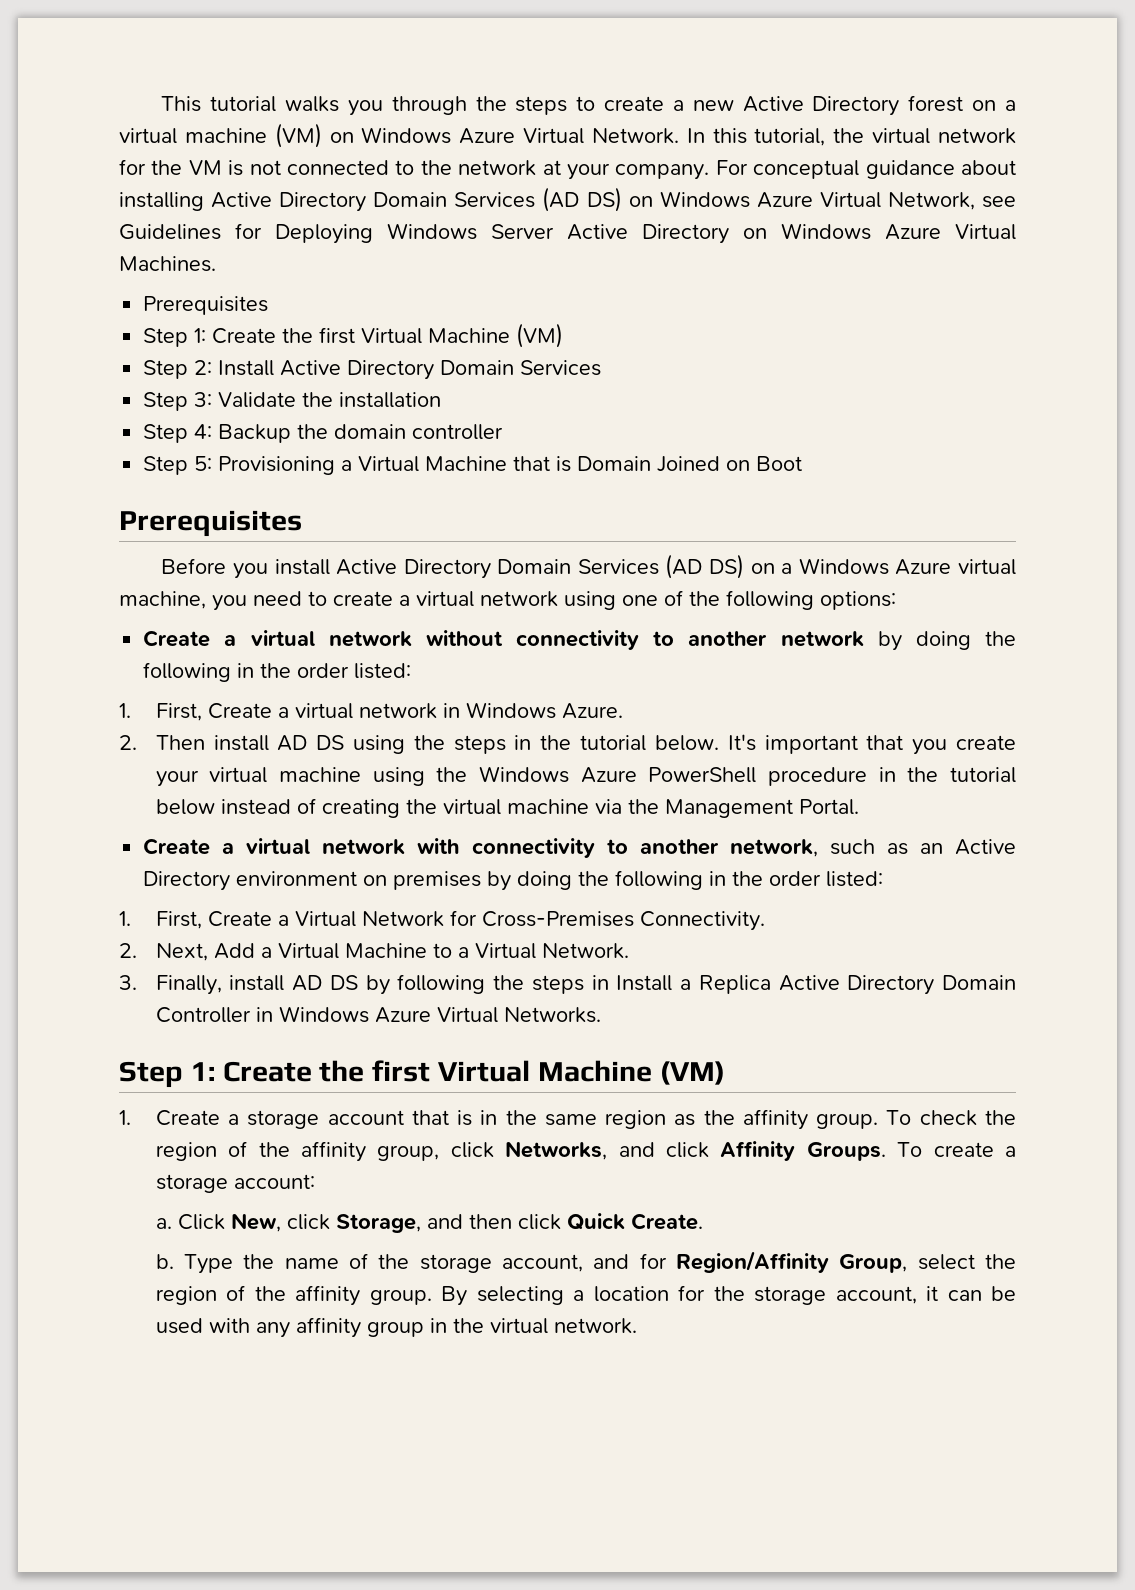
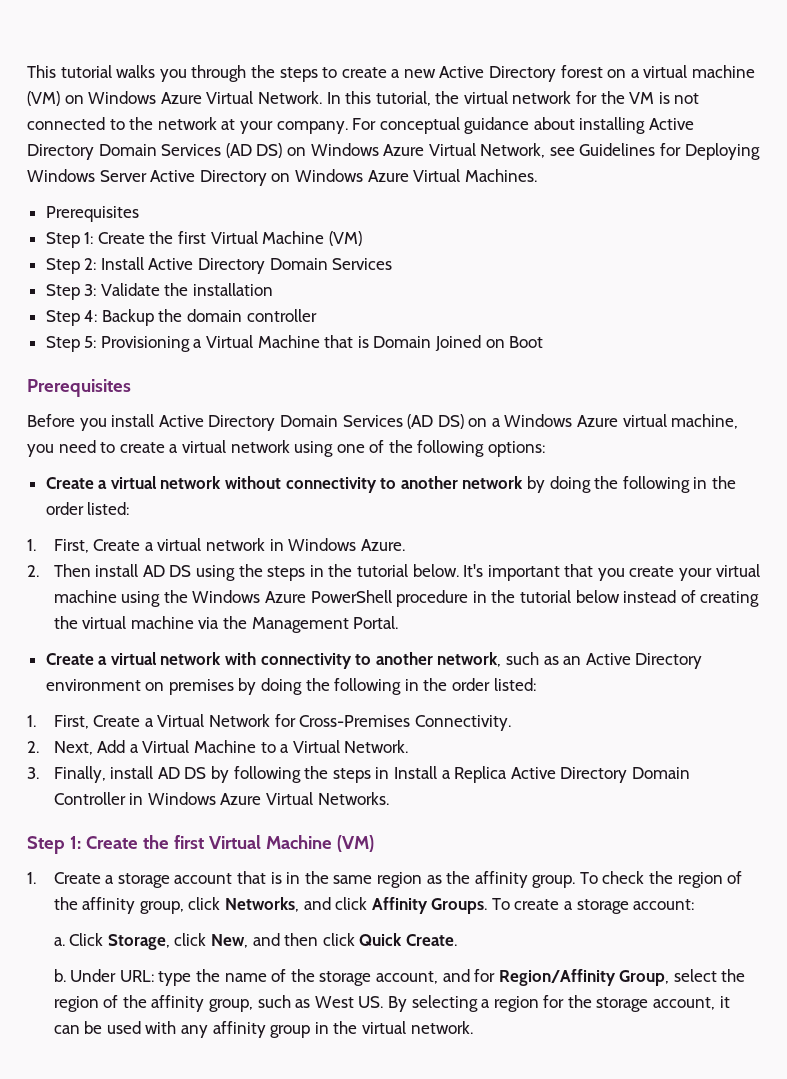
[230,1213,421,1233] New, click Storage, -> [107,933,248,950] Storage, click New,
[184,1254,234,1274] Type -> [70,969,192,986] Under URL: type
[369,1289,432,1305] group. -> [208,995,384,1012] group, such as West US.
[593,1286,669,1302] location -> [493,996,539,1012] region

